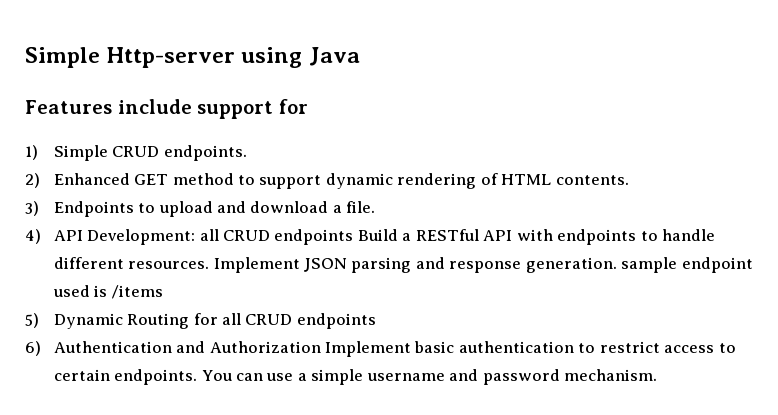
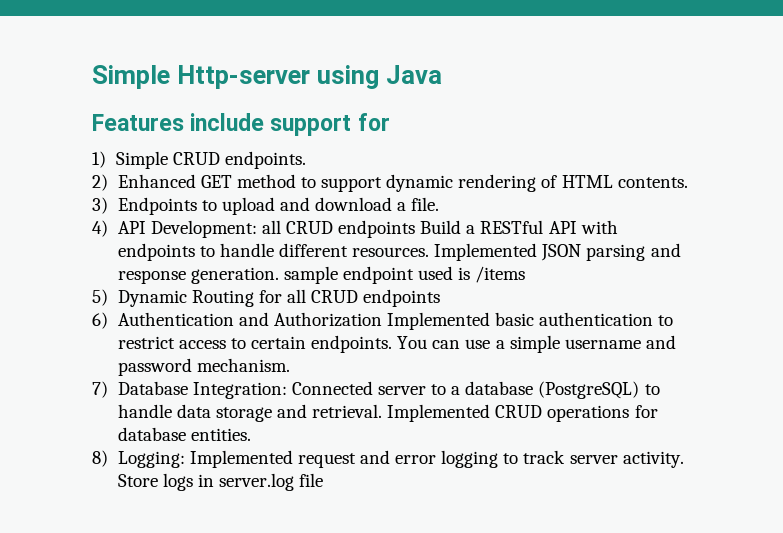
[213,257,300,273] Implement -> [434,243,538,261] Implemented
[324,341,411,357] Implement -> [386,312,490,330] Implemented
(658, 375) none -> [92,381,660,399] [117,404,658,422] [117,427,251,441] [92,450,684,468] [117,473,324,491] // 7) Database Integration: Connected server to a database (PostgreSQL) to handle data storage and retrieval. Implemented CRUD operations for database entities. // 8) Logging: Implemented request and error logging to track server activity. Store logs in server.log file

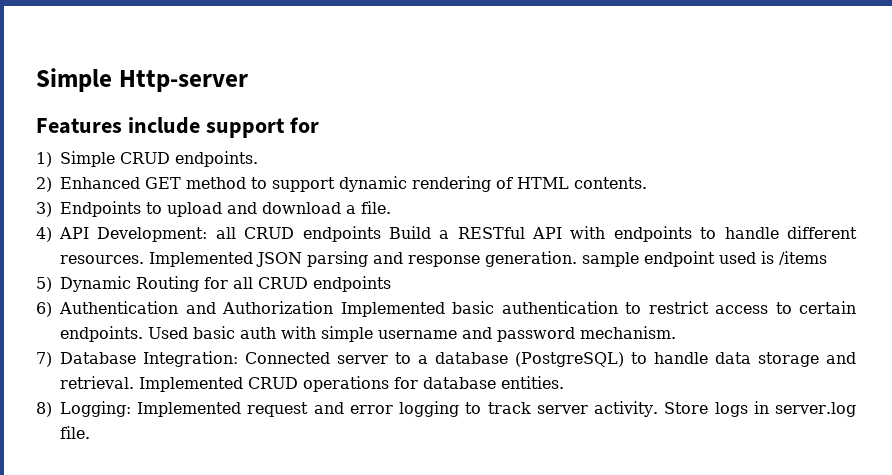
[316,65,442,89] using Java -> (248, 81) none
[397,336,505,349] You can use a -> [148,326,316,339] Used basic auth with
[299,473,324,487] file -> [60,426,90,439] file.

